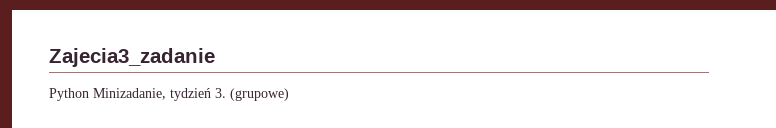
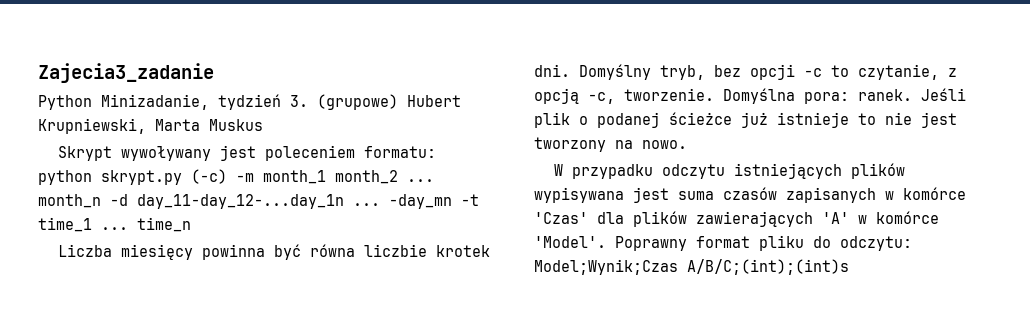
(289, 94) none -> [407,95,461,107] [38,118,263,134] [58,145,437,161] [38,169,434,185] [38,194,479,209] [38,217,191,232] [58,244,491,260] [534,64,957,80] [534,88,966,104] [534,112,957,128] [534,137,687,152] [554,163,906,179] [534,187,966,203] [534,211,939,227] [534,235,912,251] [534,259,849,275] Hubert Krupniewski, Marta Muskus // Skrypt wywoływany jest poleceniem formatu: python skrypt.py (-c) -m month_1 month_2 ... month_n -d day_11-day_12-...day_1n ... -day_mn -t time_1 ... time_n // Liczba miesięcy powinna być równa liczbie krotek dni. Domyślny tryb, bez opcji -c to czytanie, z opcją -c, tworzenie. Domyślna pora: ranek. Jeśli plik o podanej ścieżce już istnieje to nie jest tworzony na nowo. // W przypadku odczytu istniejących plików wypisywana jest suma czasów zapisanych w komórce 'Czas' dla plików zawierających 'A' w komórce 'Model'. Poprawny format pliku do odczytu: Model;Wynik;Czas A/B/C;(int);(int)s

